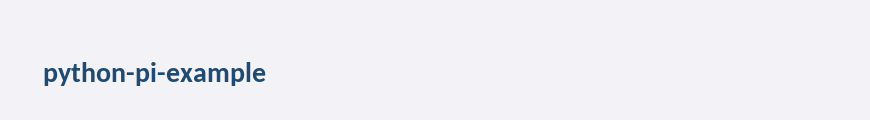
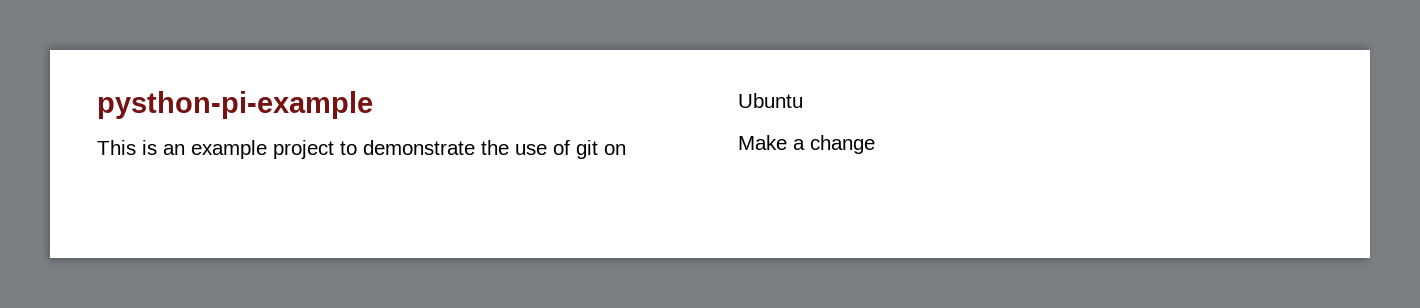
[43,62,266,86] python-pi-example -> [97,91,373,119] [97,140,626,159] [738,93,803,108] [738,135,875,154] pysthon-pi-example // This is an example project to demonstrate the use of git on Ubuntu // Make a change

